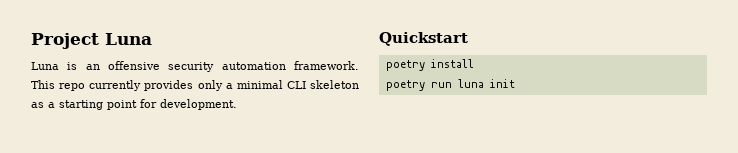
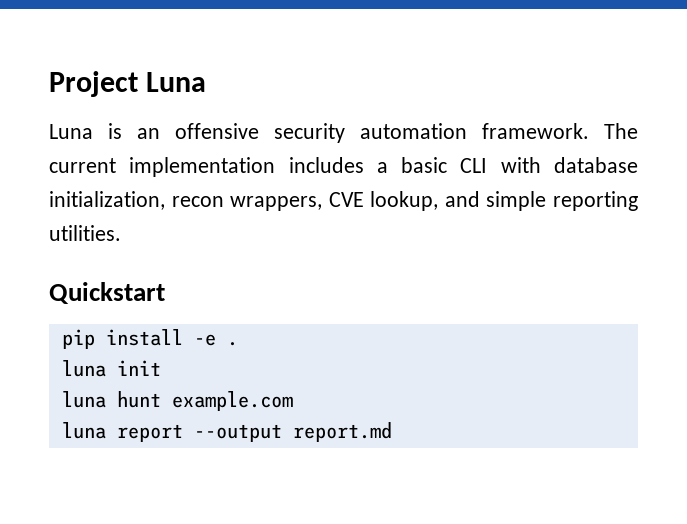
[31,80,359,91] [31,99,237,110] This repo currently provides only a minimal CLI skeleton as a starting point for development. -> [604,123,638,139] [49,157,638,177] [49,191,638,211] [49,225,121,241] The current implementation includes a basic CLI with database initialization, recon wrappers, CVE lookup, and simple reporting utilities.
[385,60,425,71] poetry -> [61,329,95,349] pip
[385,80,452,91] // poetry run -> [193,334,238,346] -e . //
(515, 83) none -> [61,391,293,411] [61,422,392,442] // luna hunt example.com // luna report --output report.md

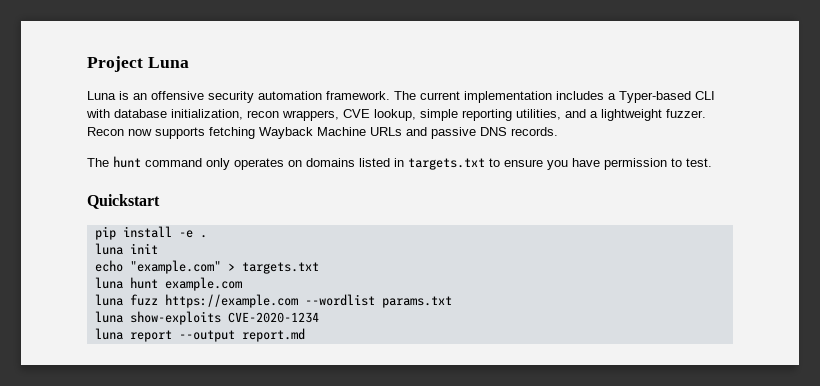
[401,157,448,173] basic -> [619,91,691,103] Typer-based
[444,191,480,207] and -> (416, 115) none
[49,225,121,241] utilities. -> [516,109,706,121] [87,127,558,139] [87,156,712,170] utilities, and a lightweight fuzzer. Recon now supports fetching Wayback Machine URLs and passive DNS records. // The hunt command only operates on domains listed in targets.txt to ensure you have permission to test.
(161, 368) none -> [94,260,319,274] // echo "example.com" > targets.txt
(293, 401) none -> [94,294,452,308] [94,311,319,325] // luna fuzz https://example.com --wordlist params.txt // luna show-exploits CVE-2020-1234

